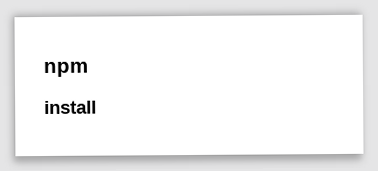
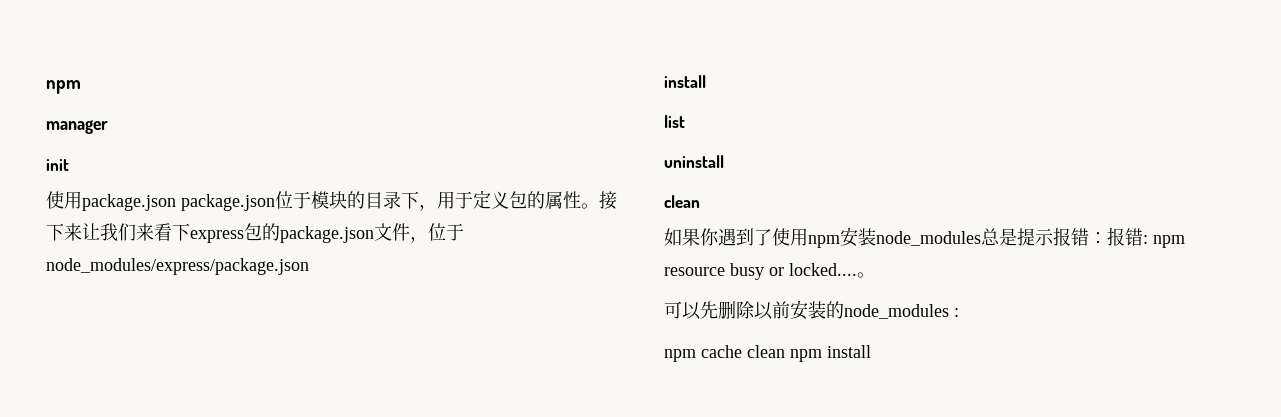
(88, 69) none -> [46,120,108,134] [46,159,69,171] [46,190,617,211] [46,223,464,243] [46,258,309,275] [664,75,706,88] [664,115,685,128] [664,155,724,168] [664,195,700,208] [664,227,1185,248] [664,263,875,280] [664,300,959,320] [664,345,822,362] manager // init // 使用package.json package.json位于模块的目录下，用于定义包的属性。接下来让我们来看下express包的package.json文件，位于node_modules/express/package.json // install // list // uninstall // clean // 如果你遇到了使用npm安装node_modules总是提示报错：报错: npm resource busy or locked....。 // 可以先删除以前安装的node_modules : // npm cache clean npm

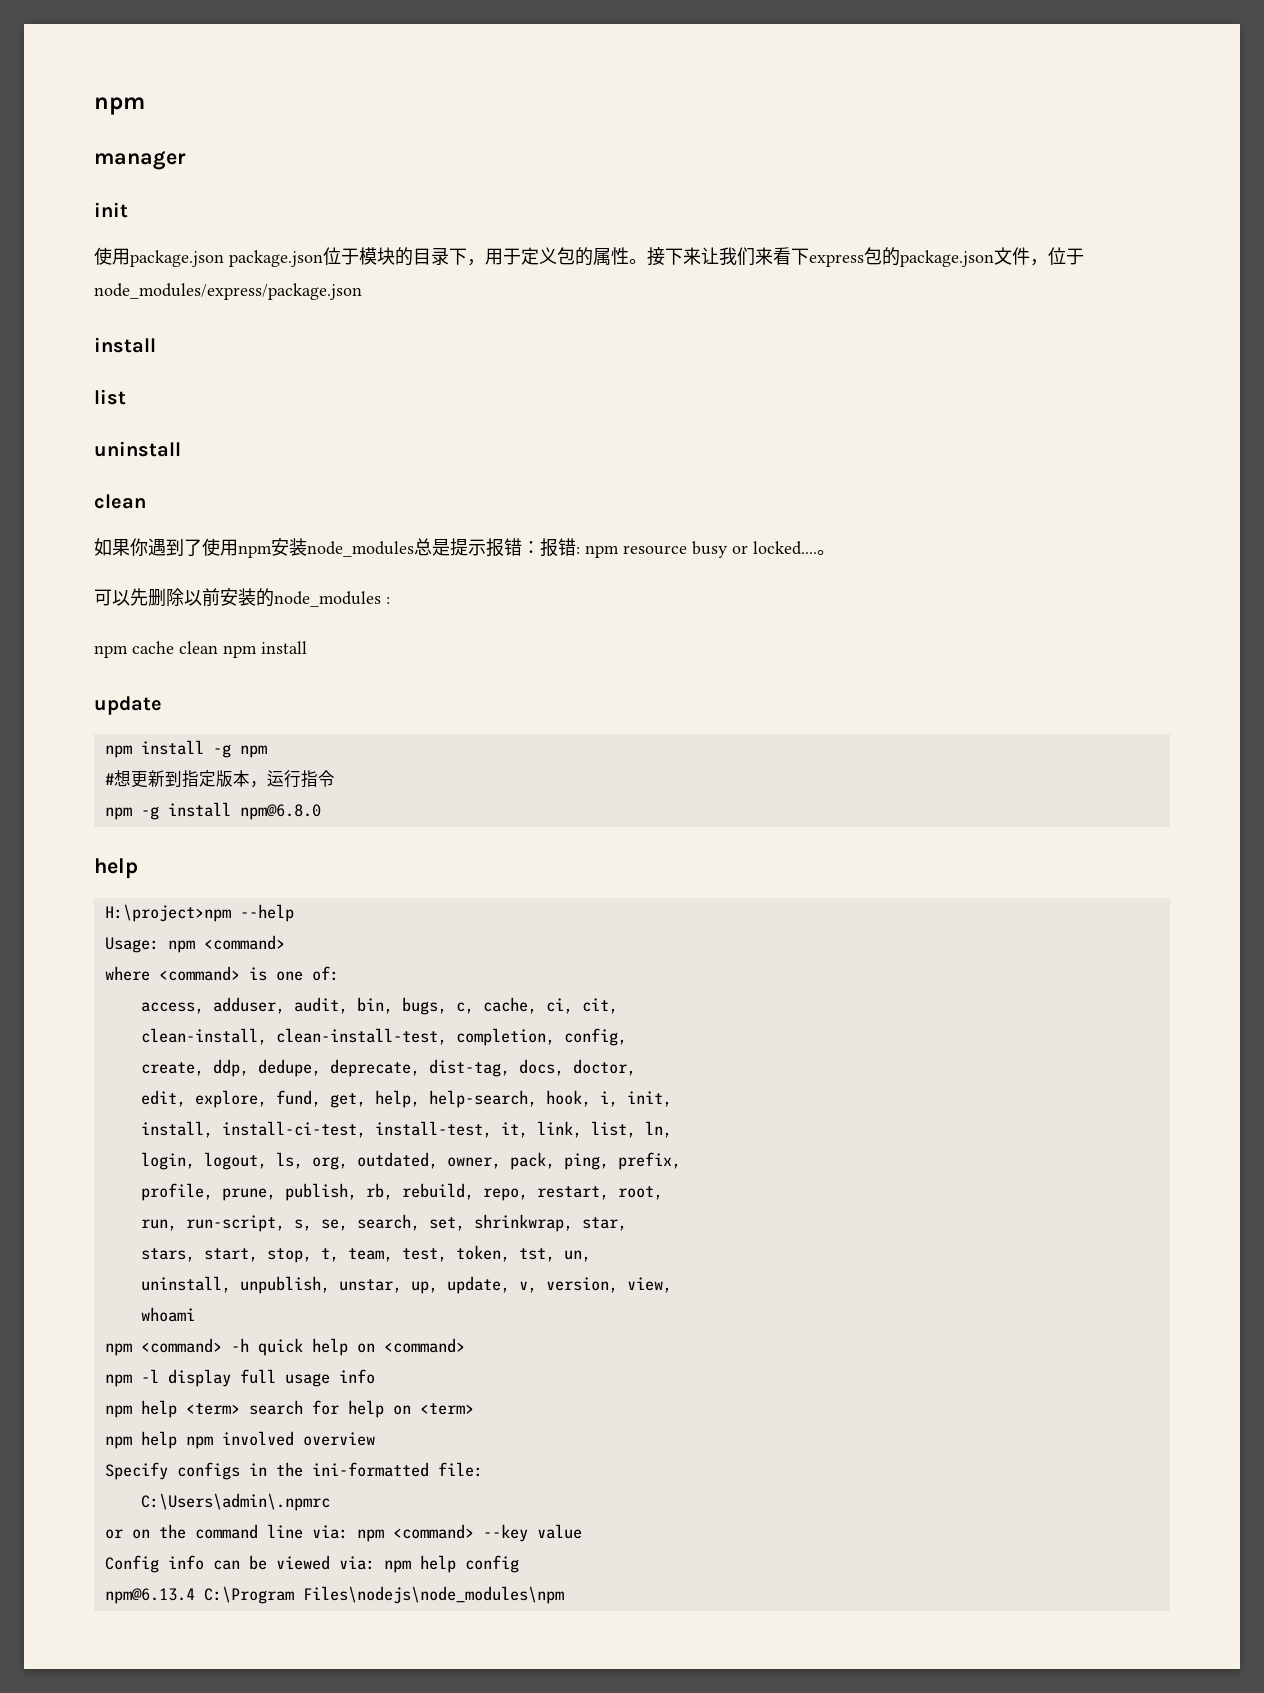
(871, 351) none -> [94,696,162,715] [104,740,267,758] [104,770,335,788] [104,802,321,820] [94,858,138,879] [104,904,294,922] [104,935,285,953] [104,966,339,981] [140,997,618,1015] [140,1028,627,1046] [140,1059,636,1077] [140,1090,672,1108] [140,1121,672,1138] [140,1152,681,1170] [140,1183,663,1201] [140,1214,627,1232] [140,1245,591,1263] [140,1276,672,1294] [140,1307,195,1322] [104,1338,465,1356] [104,1369,375,1387] [104,1400,474,1418] [104,1431,375,1449] [104,1462,483,1480] [140,1493,330,1511] [104,1524,582,1542] [104,1555,519,1573] [104,1586,564,1604] // update // npm install -g npm // #想更新到指定版本，运行指令 // npm -g install npm@6.8.0 // help // H:\project>npm --help // Usage: npm <command> // where <command> is one of: // access, adduser, audit, bin, bugs, c, cache, ci, cit, // clean-install, clean-install-test, completion, config, // create, ddp, dedupe, deprecate, dist-tag, docs, doctor, // edit, explore, fund, get, help, help-search, hook, i, init, // install, install-ci-test, install-test, it, link, list, ln, // login, logout, ls, org, outdated, owner, pack, ping, prefix, // profile, prune, publish, rb, rebuild, repo, restart, root, // run, run-script, s, se, search, set, shrinkwrap, star, // stars, start, stop, t, team, test, token, tst, un, // uninstall, unpublish, unstar, up, update, v, version, view, // whoami // npm <command> -h quick help on <command> // npm -l display full usage info // npm help <term> search for help on <term> // npm help npm involved overview // Specify configs in the ini-formatted file: // C:\Users\admin\.npmrc // or on the command line via: npm <command> --key value // Config info can be viewed via: npm help config // npm@6.13.4 C:\Program Files\nodejs\node_modules\npm

